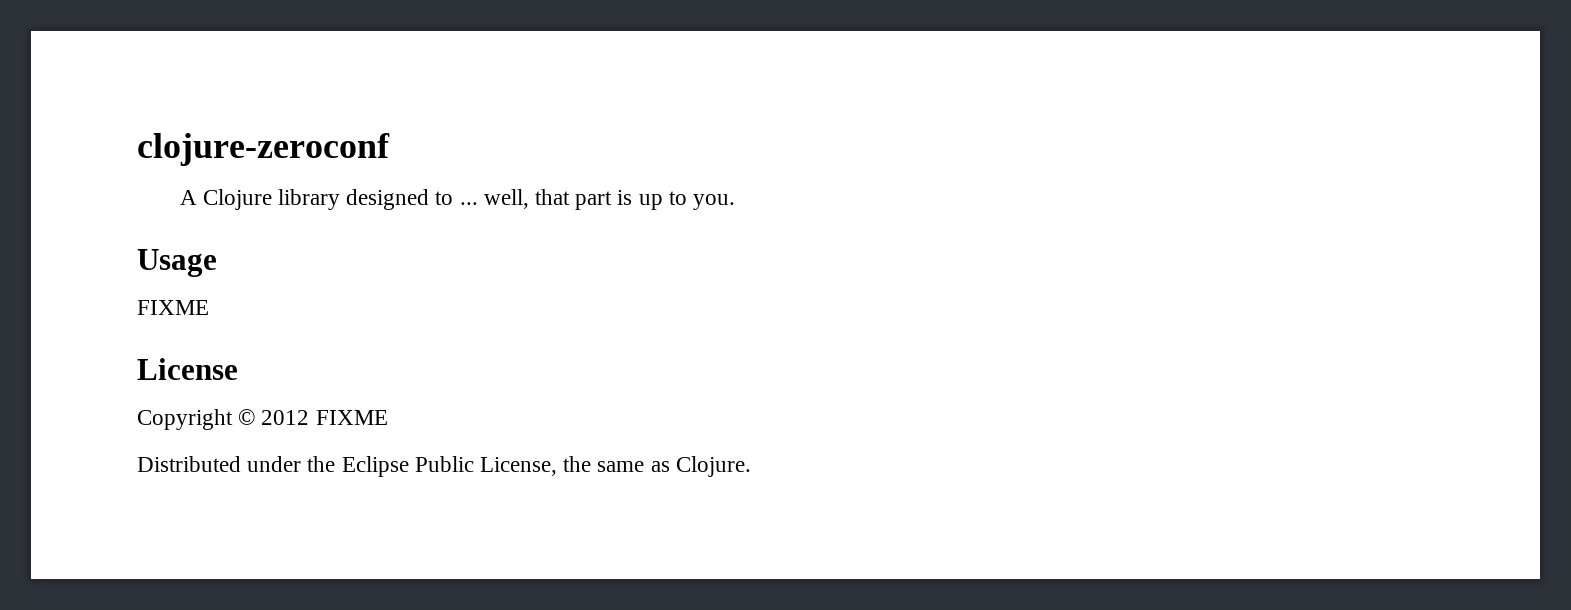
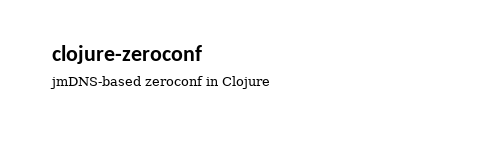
[179,189,736,210] [137,249,217,277] [137,300,209,315] [137,358,238,380] [137,409,388,430] [137,456,751,477] A Clojure library designed to ... well, that part is up to you. // Usage // FIXME // License // Copyright © 2012 FIXME // Distributed under the Eclipse Public License, the same as Clojure. -> [50,76,270,89] jmDNS-based zeroconf in Clojure

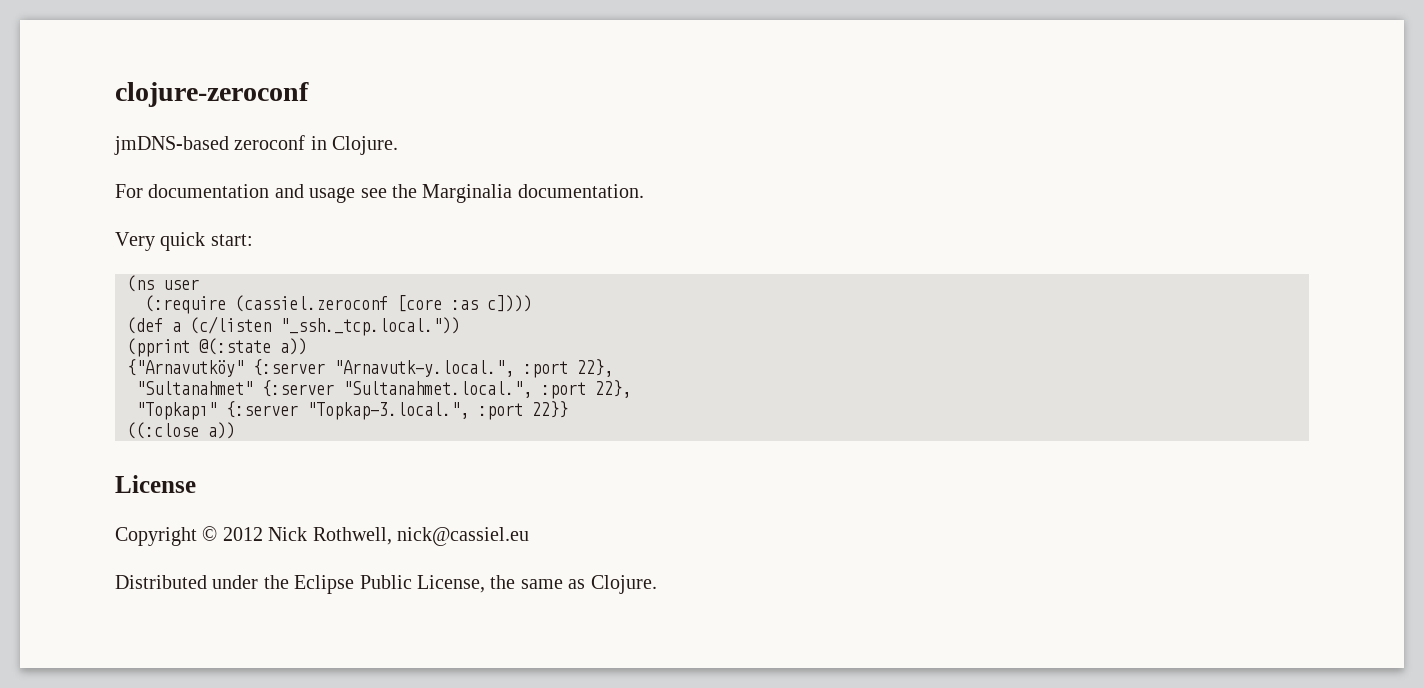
[222,76,270,89] Clojure -> [332,136,399,155] [115,184,644,203] [115,232,253,251] [127,275,199,292] [145,295,532,314] [127,316,460,336] [127,338,307,357] [127,359,613,378] [136,380,631,399] [136,401,568,420] [127,422,235,439] [115,475,196,493] [115,526,529,546] [115,575,657,594] Clojure. // For documentation and usage see the Marginalia documentation. // Very quick start: // (ns user // (:require (cassiel.zeroconf [core :as c]))) // (def a (c/listen "_ssh._tcp.local.")) // (pprint @(:state a)) // {"Arnavutköy" {:server "Arnavutk-y.local.", :port 22}, // "Sultanahmet" {:server "Sultanahmet.local.", :port 22}, // "Topkapı" {:server "Topkap-3.local.", :port 22}} // ((:close a)) // License // Copyright © 2012 Nick Rothwell, nick@cassiel.eu // Distributed under the Eclipse Public License, the same as Clojure.

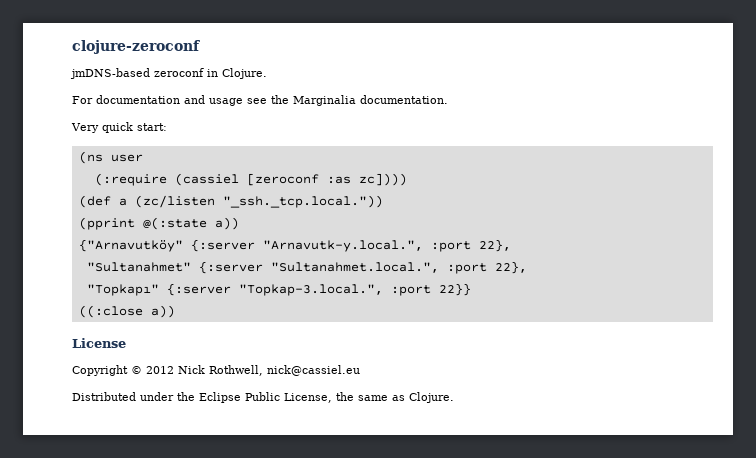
[235,295,532,312] (cassiel.zeroconf [core :as c]))) -> [174,173,407,186] (cassiel [zeroconf :as zc])))
[190,316,271,334] (c/listen -> [134,195,215,208] (zc/listen

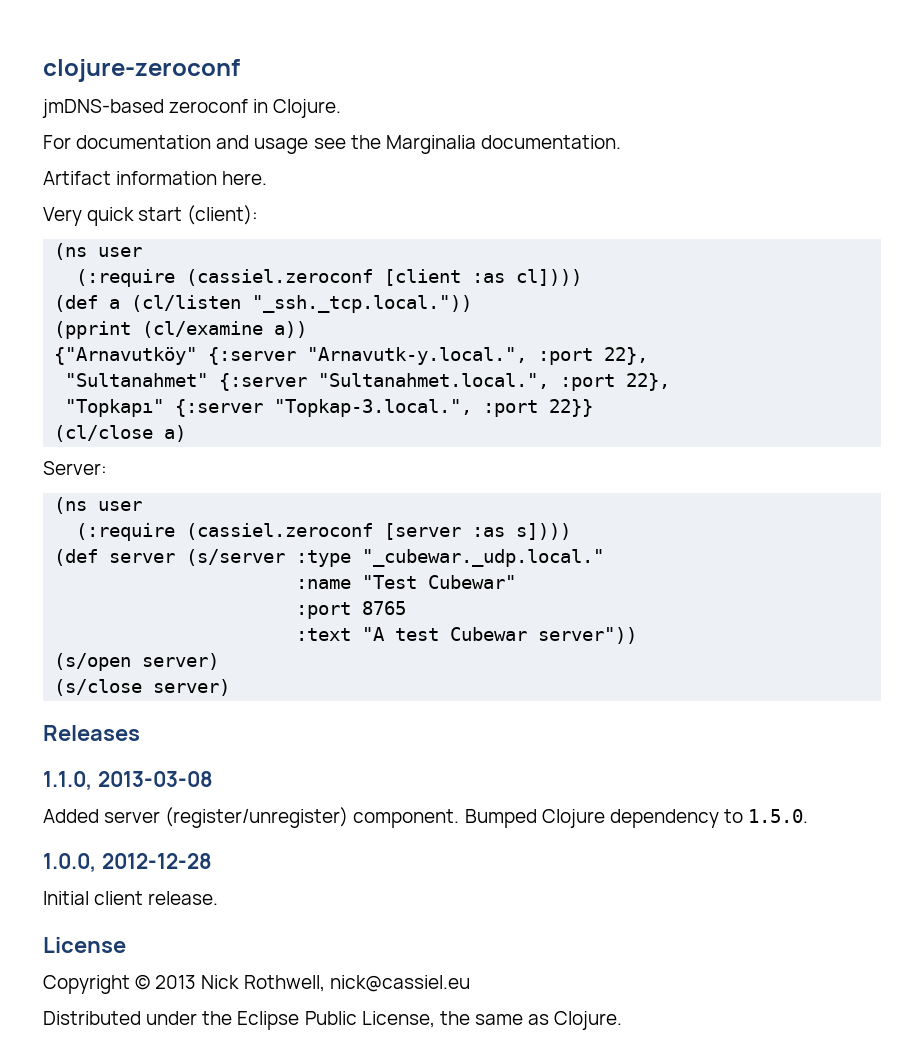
(448, 99) none -> [43,171,268,185] // Artifact information here.
[137,123,167,131] [78,151,143,164] [94,173,407,186] start: // (ns user // (:require (cassiel [zeroconf :as zc]))) -> [138,205,259,225] [54,243,143,260] [76,269,583,287] start (client): // (ns user // (:require (cassiel.zeroconf [client :as cl])))
[134,195,215,208] (zc/listen -> [131,295,242,312] (cl/listen
[142,217,207,230] @(:state -> [142,321,264,338] (cl/examine
[78,305,175,318] ((:close a)) -> [54,425,187,442] [43,461,107,475] [54,497,143,514] [76,523,572,541] [54,549,605,567] [296,575,517,589] [296,601,407,619] [296,627,638,644] [54,653,220,671] [54,679,231,696] [43,725,140,741] [43,771,213,790] [43,807,809,828] [43,853,212,872] [43,891,219,905] (cl/close a) // Server: // (ns user // (:require (cassiel.zeroconf [server :as s]))) // (def server (s/server :type "_cubewar._udp.local." // :name "Test Cubewar" // :port 8765 // :text "A test Cubewar server")) // (s/open server) // (s/close server) // Releases // 1.1.0, 2013-03-08 // Added server (register/unregister) component. Bumped Clojure dependency to 1.5.0. // 1.0.0, 2012-12-28 // Initial client release.
[146,366,174,374] 2012 -> [155,975,197,989] 2013

